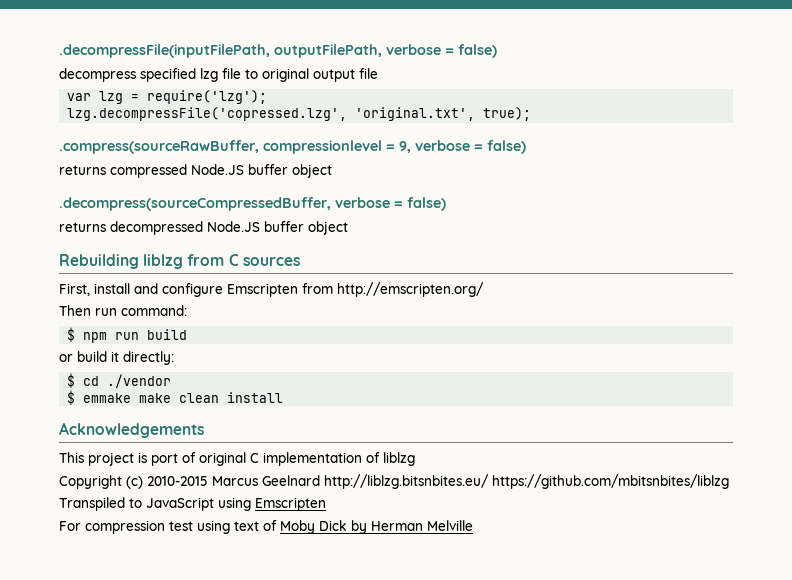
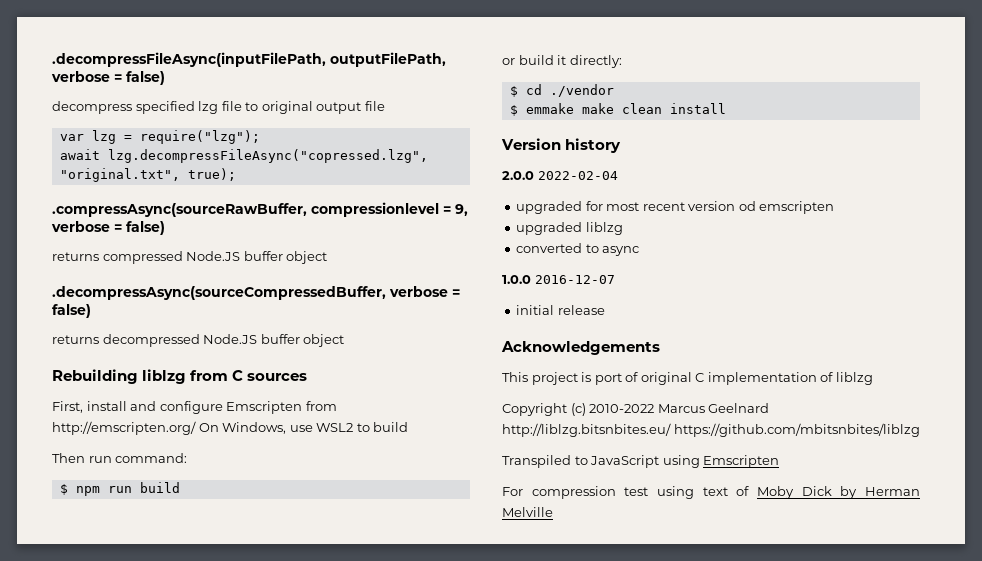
[59,44,270,58] .decompressFile(inputFilePath, -> [52,52,326,67] .decompressFileAsync(inputFilePath,
[147,90,268,104] [67,107,476,121] require('lzg'); // lzg.decompressFile('copressed.lzg', 'original.txt', -> [139,130,260,144] [59,149,428,163] [59,168,180,182] require("lzg"); // await lzg.decompressFileAsync("copressed.lzg", "original.txt",
[59,140,259,154] .compress(sourceRawBuffer, -> [52,203,307,217] .compressAsync(sourceRawBuffer,
[59,197,331,211] .decompress(sourceCompressedBuffer, -> [52,286,386,300] .decompressAsync(sourceCompressedBuffer,
(484, 289) none -> [198,422,409,434] On Windows, use WSL2 to build
(284, 397) none -> [501,138,622,153] [502,171,618,180] [516,201,835,214] [516,222,623,235] [516,243,640,256] [502,275,615,284] [516,305,605,315] // Version history // 2.0.0 2022-02-04 // upgraded for most recent version od emscripten // upgraded liblzg // converted to async // 1.0.0 2016-12-07 // initial release
[147,476,208,486] 2010-2015 -> [589,404,655,413] 2010-2022

